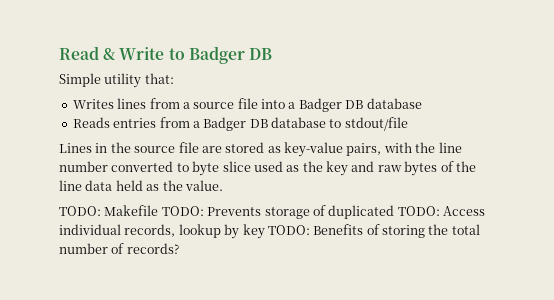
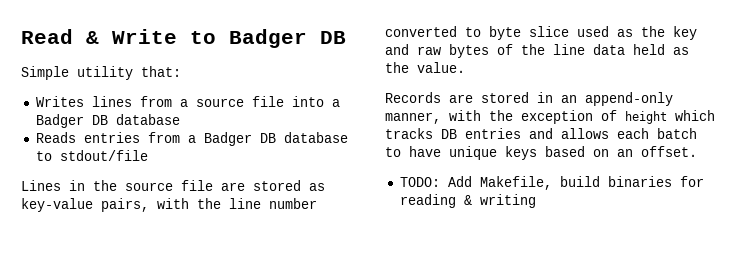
[59,205,485,219] [59,224,480,239] [59,243,179,254] TODO: Makefile TODO: Prevents storage of duplicated TODO: Access individual records, lookup by key TODO: Benefits of storing the total number of records? -> [385,92,673,106] [385,110,715,124] [385,128,697,139] [385,146,697,160] [399,176,704,190] [399,194,536,208] Records are stored in an append-only manner, with the exception of height which tracks DB entries and allows each batch to have unique keys based on an offset. // TODO: Add Makefile, build binaries for reading & writing

